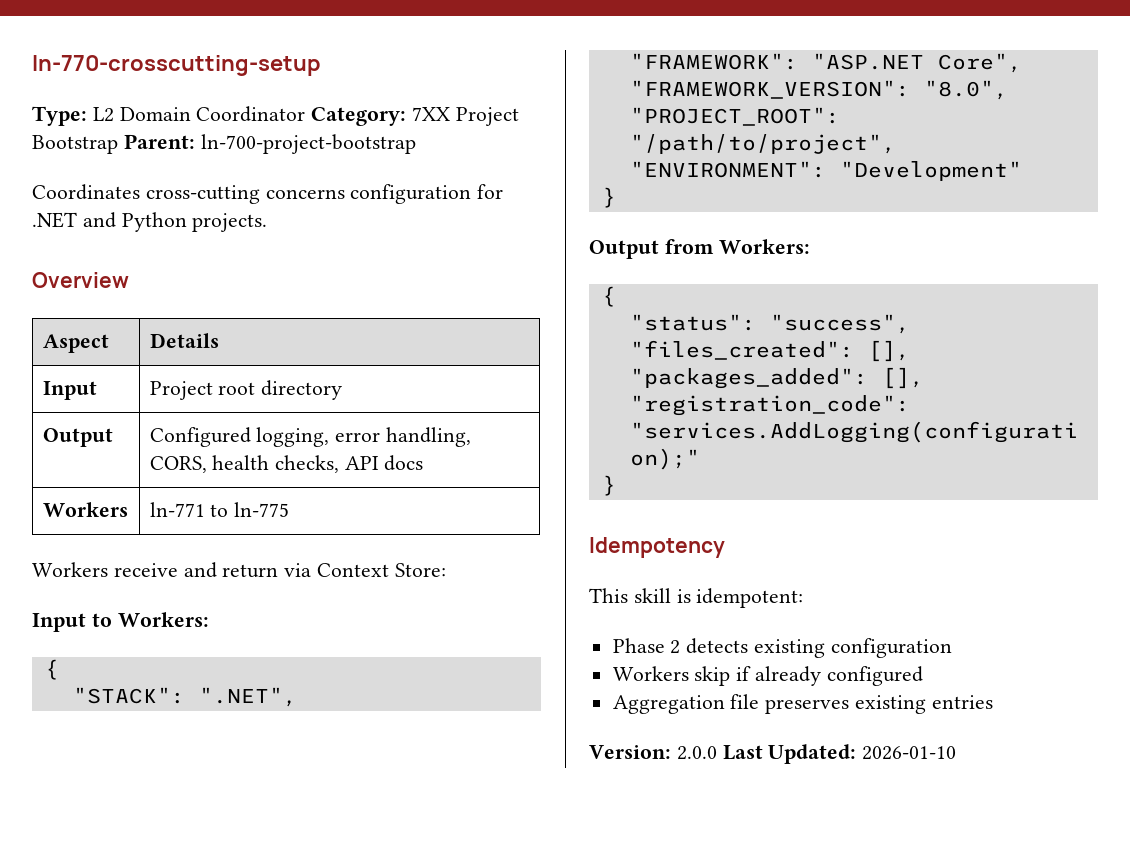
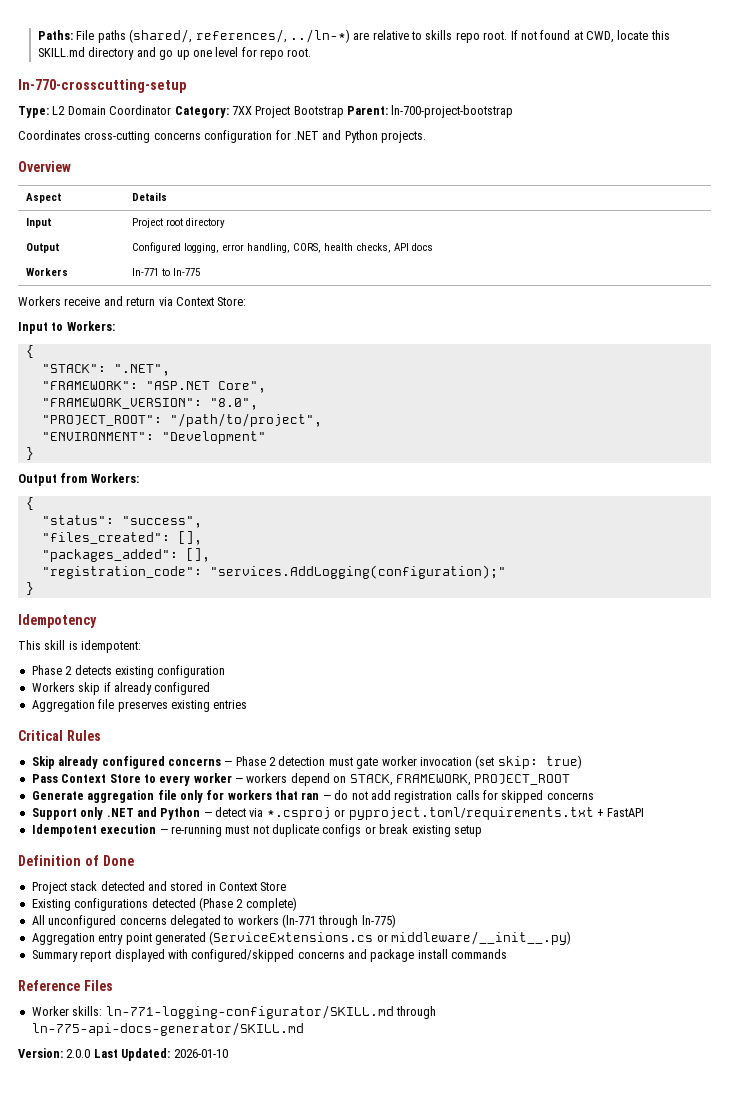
(32, 65) none -> [38,29,670,43] [38,47,312,60] Paths: File paths (shared/, references/, ../ln-*) are relative to skills repo root. If not found at CWD, locate this SKILL.md directory and go up one level for repo root. //
(993, 702) none -> [18,730,101,741] [31,755,582,769] [31,773,571,786] [31,790,594,803] [31,807,645,820] [31,824,482,837] [18,855,134,866] [31,881,287,894] [31,897,297,911] [31,914,396,928] [31,931,571,945] [31,949,508,962] [18,980,113,991] [31,1005,436,1019] [31,1022,304,1036] // Critical Rules // Skip already configured concerns — Phase 2 detection must gate worker invocation (set skip: true) // Pass Context Store to every worker — workers depend on STACK, FRAMEWORK, PROJECT_ROOT // Generate aggregation file only for workers that ran — do not add registration calls for skipped concerns // Support only .NET and Python — detect via *.csproj or pyproject.toml/requirements.txt + FastAPI // Idempotent execution — re-running must not duplicate configs or break existing setup // Definition of Done // Project stack detected and stored in Context Store // Existing configurations detected (Phase 2 complete) // All unconfigured concerns delegated to workers (ln-771 through ln-775) // Aggregation entry point generated (ServiceExtensions.cs or middleware/__init__.py) // Summary report displayed with configured/skipped concerns and package install commands // Reference Files // Worker skills: ln-771-logging-configurator/SKILL.md through ln-775-api-docs-generator/SKILL.md

